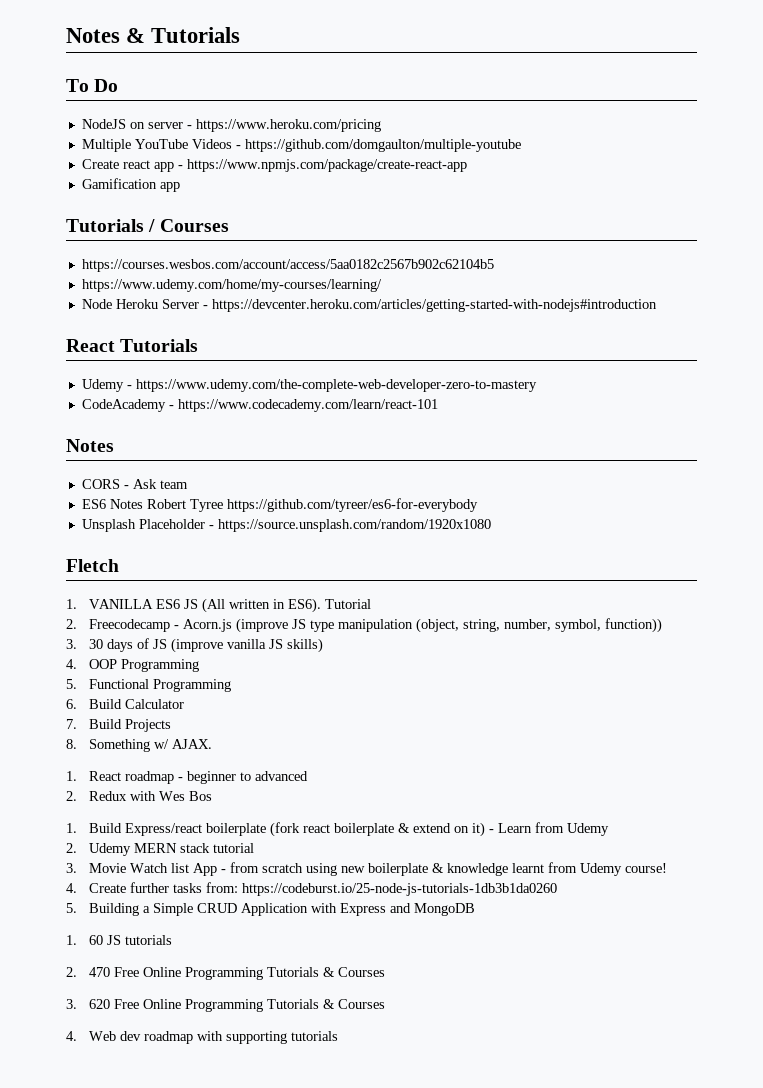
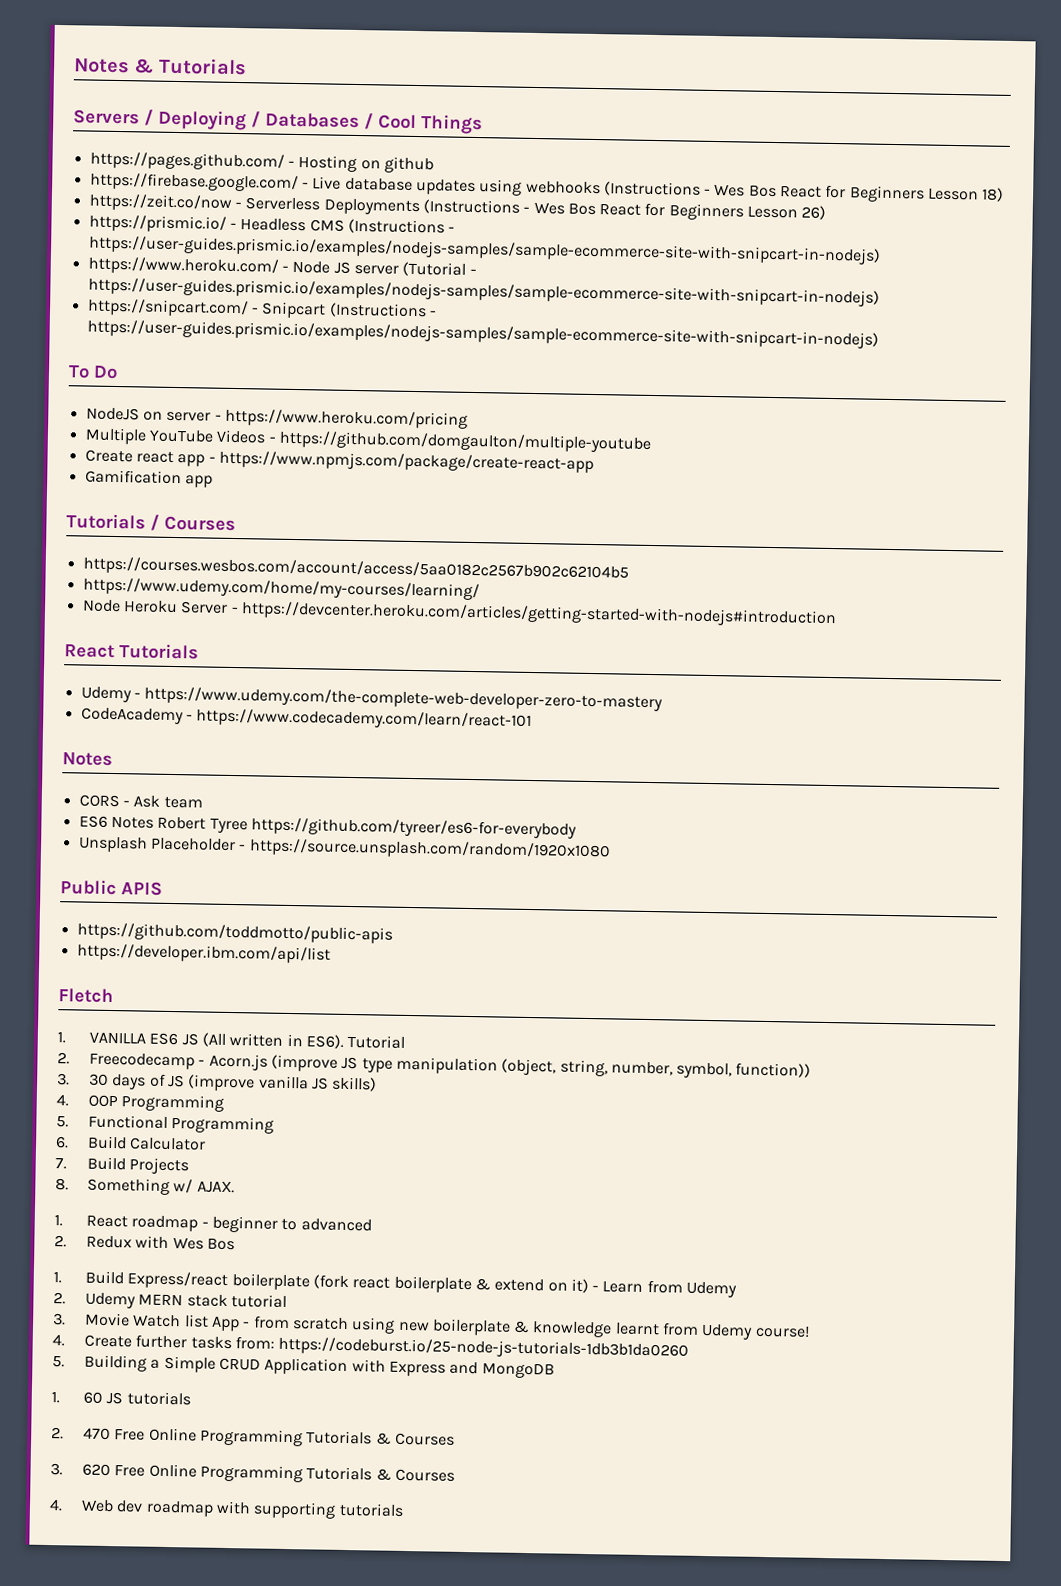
(241, 35) none -> [73,109,483,135] [89,151,434,174] [89,172,1005,203] [88,193,827,221] [88,214,456,235] [88,235,881,265] [87,256,477,277] [87,277,880,307] [86,298,437,319] [86,319,879,349] // Servers / Deploying / Databases / Cool Things // https://pages.github.com/ - Hosting on github // https://firebase.google.com/ - Live database updates using webhooks (Instructions - Wes Bos React for Beginners Lesson 18) // https://zeit.co/now - Serverless Deployments (Instructions - Wes Bos React for Beginners Lesson 26) // https://prismic.io/ - Headless CMS (Instructions - https://user-guides.prismic.io/examples/nodejs-samples/sample-ecommerce-site-with-snipcart-in-nodejs) // https://www.heroku.com/ - Node JS server (Tutorial - https://user-guides.prismic.io/examples/nodejs-samples/sample-ecommerce-site-with-snipcart-in-nodejs) // https://snipcart.com/ - Snipcart (Instructions - https://user-guides.prismic.io/examples/nodejs-samples/sample-ecommerce-site-with-snipcart-in-nodejs)
(491, 525) none -> [60,879,163,896] [76,922,393,944] [76,943,331,964] // Public APIS // https://github.com/toddmotto/public-apis // https://developer.ibm.com/api/list

